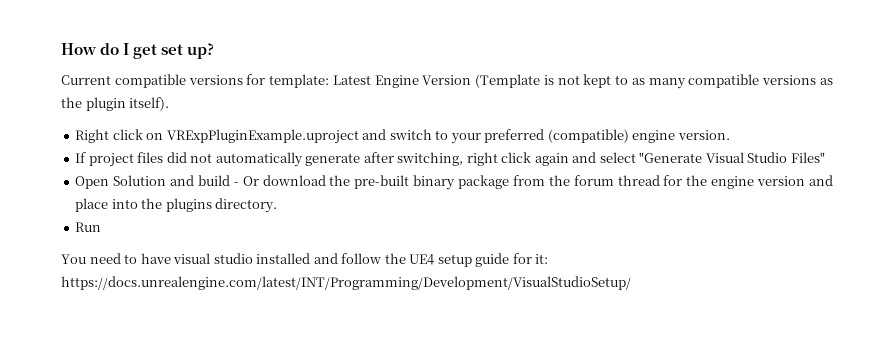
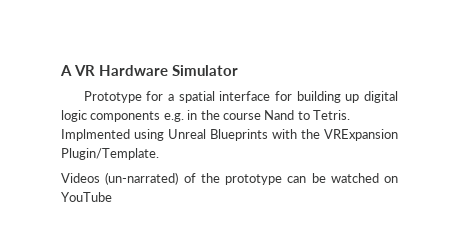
[61,43,215,59] [61,74,833,89] [61,97,170,111] [75,129,730,144] [75,152,825,167] [75,175,834,190] [75,198,278,213] [75,222,102,232] [61,253,549,267] [61,276,631,290] How do I get set up? // Current compatible versions for template: Latest Engine Version (Template is not kept to as many compatible versions as the plugin itself). // Right click on VRExpPluginExample.uproject and switch to your preferred (compatible) engine version. // If project files did not automatically generate after switching, right click again and select "Generate Visual Studio Files" // Open Solution and build - Or download the pre-built binary package from the forum thread for the engine version and place into the plugins directory. // Run // You need to have visual studio installed and follow the UE4 setup guide for it: https://docs.unrealengine.com/latest/INT/Programming/Development/VisualStudioSetup/ -> [60,65,238,76] [83,91,398,103] [61,110,350,122] [61,129,398,141] [61,148,159,160] [61,172,398,185] [61,192,112,202] A VR Hardware Simulator // Prototype for a spatial interface for building up digital logic components e.g. in the course Nand to Tetris. Implmented using Unreal Blueprints with the VRExpansion Plugin/Template. // Videos (un-narrated) of the prototype can be watched on YouTube

